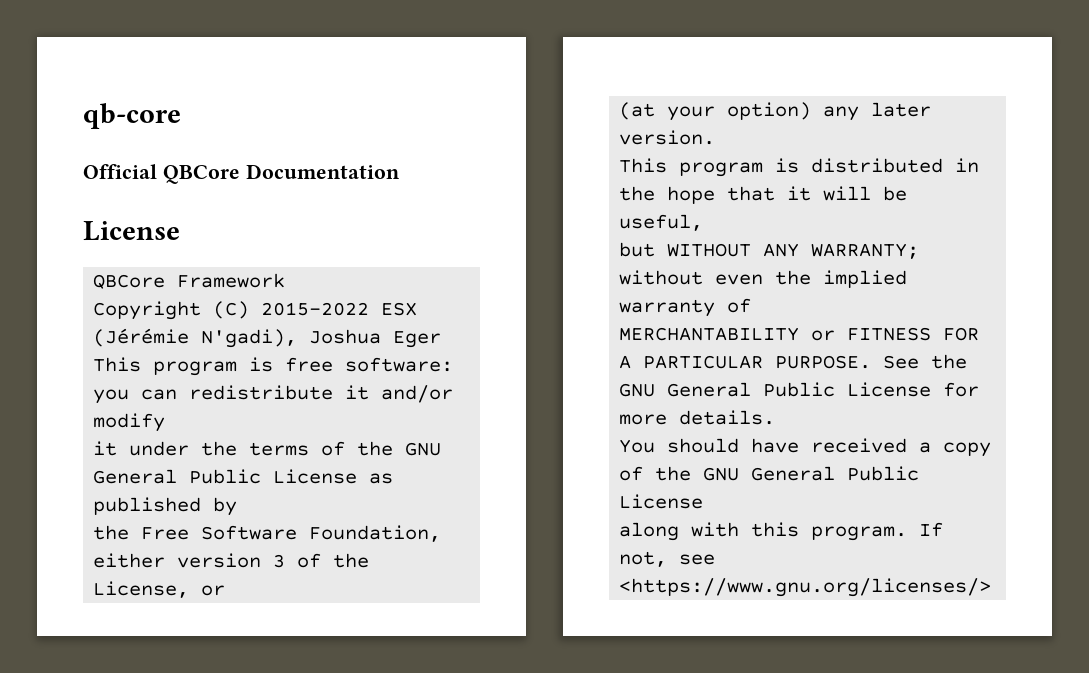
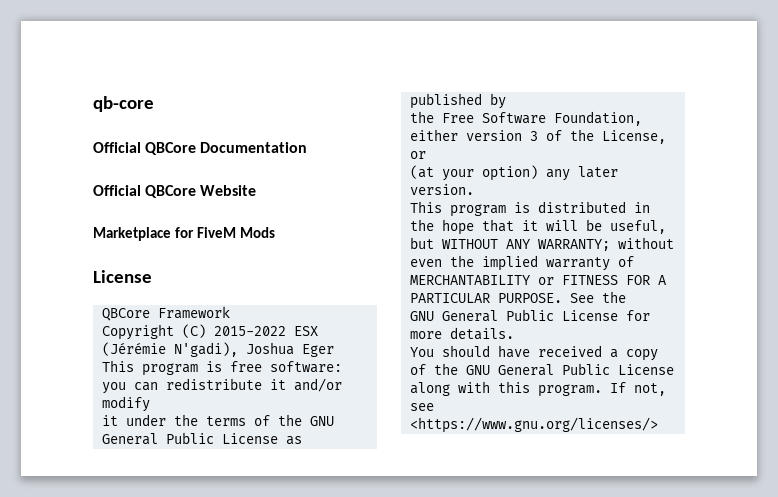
(400, 171) none -> [93,185,257,198] [93,227,275,241] // Official QBCore Website // Marketplace for FiveM Mods

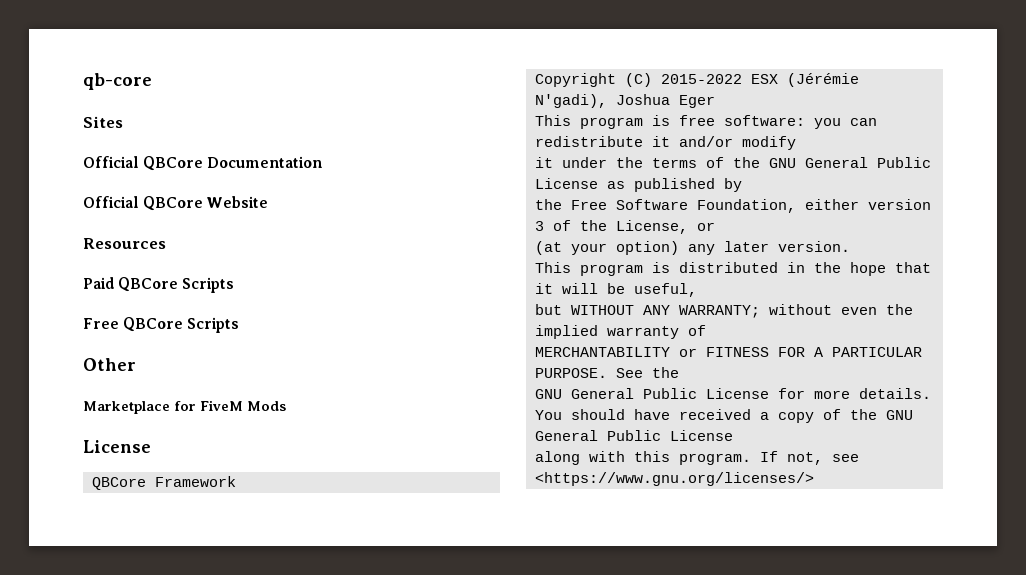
(154, 104) none -> [83,116,123,128] // Sites
(257, 190) none -> [83,238,166,249] [83,277,235,293] [83,317,240,333] [83,358,136,371] // Resources // Paid QBCore Scripts // Free QBCore Scripts // Other

